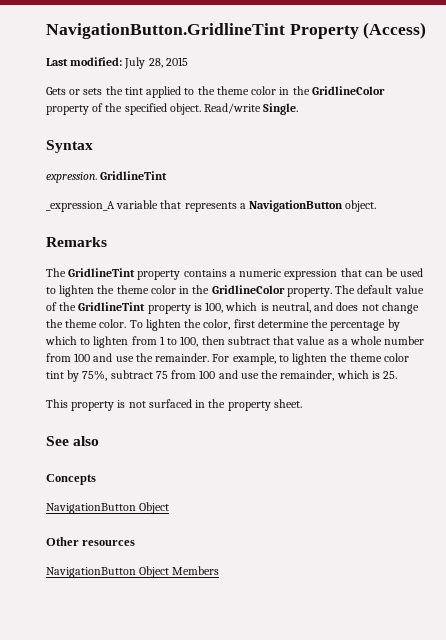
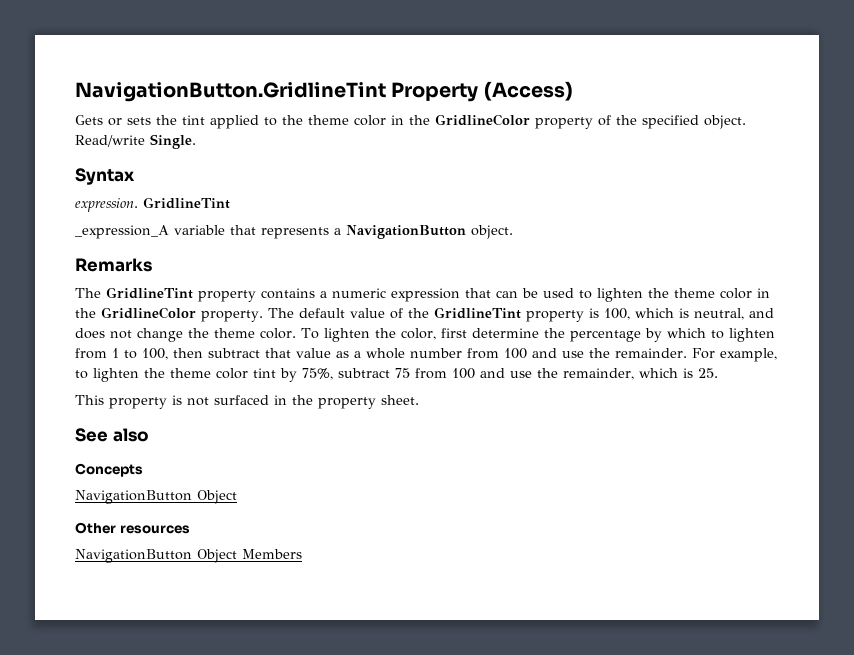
[46,57,188,69] // Last modified: July 28, 2015 -> (573, 91) none

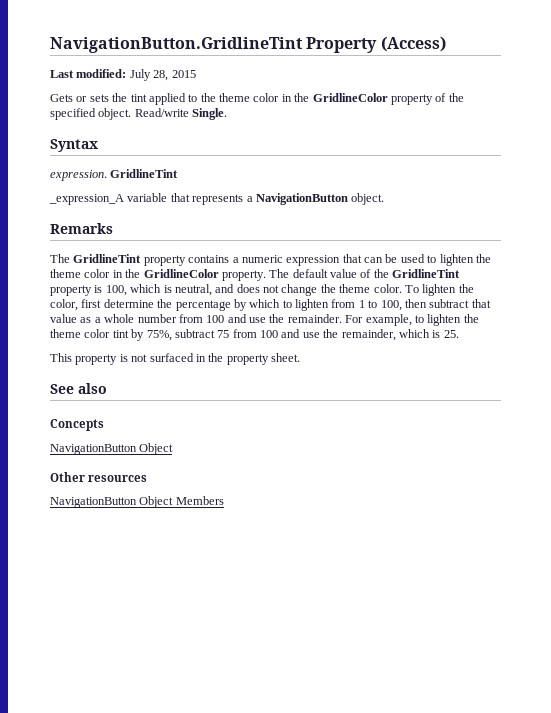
(573, 91) none -> [50,69,196,81] // Last modified: July 28, 2015

